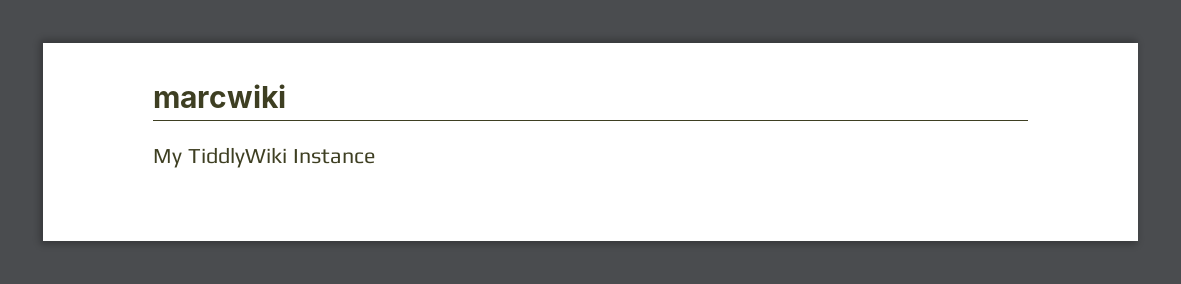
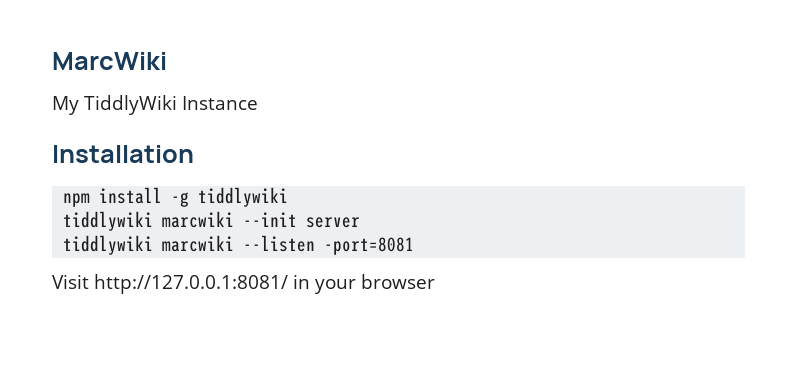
[153,84,286,108] marcwiki -> [52,52,167,70] MarcWiki
(376, 156) none -> [52,145,194,163] [63,187,289,207] [63,211,361,231] [63,235,415,255] [52,274,435,294] // Installation // npm install -g tiddlywiki // tiddlywiki marcwiki --init server // tiddlywiki marcwiki --listen -port=8081 // Visit http://127.0.0.1:8081/ in your browser

